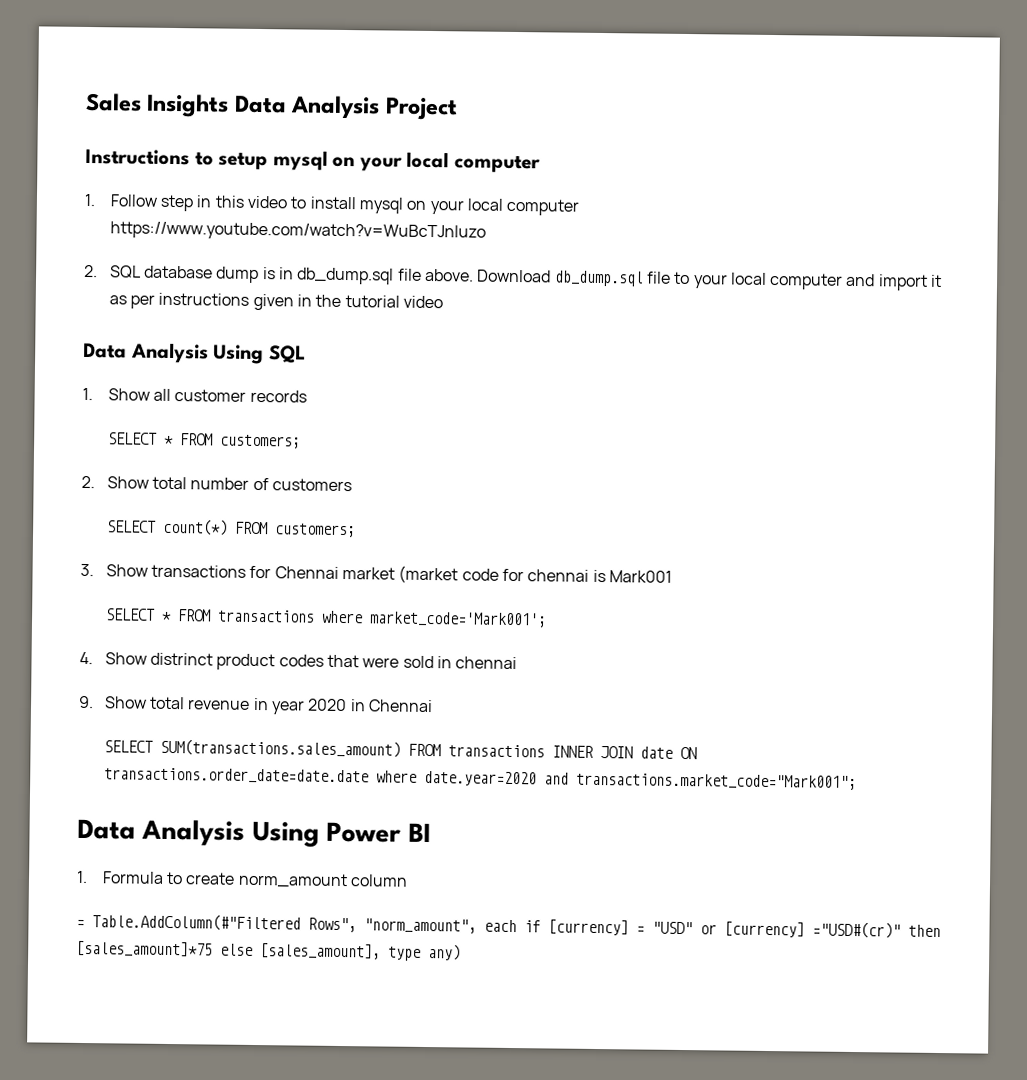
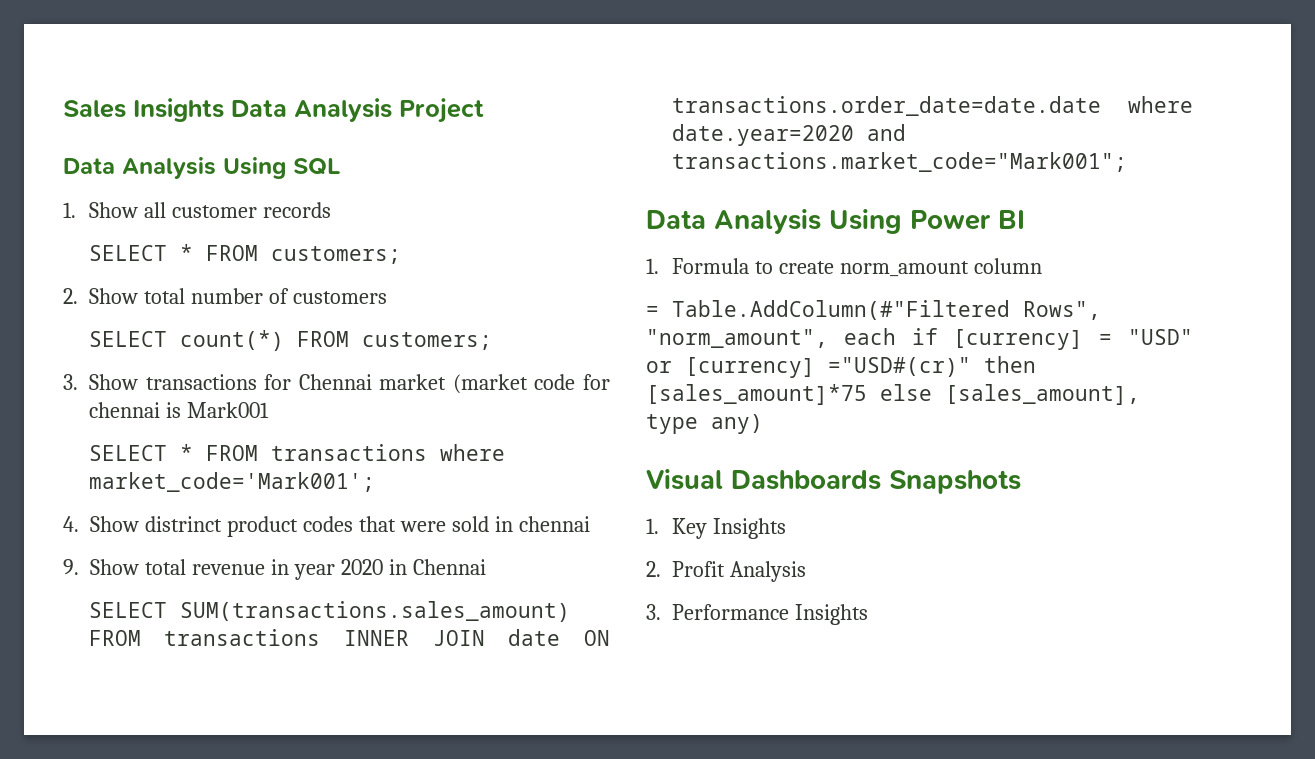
[85,148,541,174] [84,193,580,216] [109,221,486,242] [84,264,943,291] [108,292,443,311] // Instructions to setup mysql on your local computer // 1. Follow step in this video to install mysql on your local computer https://www.youtube.com/watch?v=WuBcTJnIuzo // 2. SQL database dump is in db_dump.sql file above. Download db_dump.sql file to your local computer and import it as per instructions given in the tutorial video -> (484, 110) none
(461, 952) none -> [646,469,1021,494] [646,518,786,539] [646,561,806,582] [646,604,868,625] // Visual Dashboards Snapshots // 1. Key Insights // 2. Profit Analysis // 3. Performance Insights

